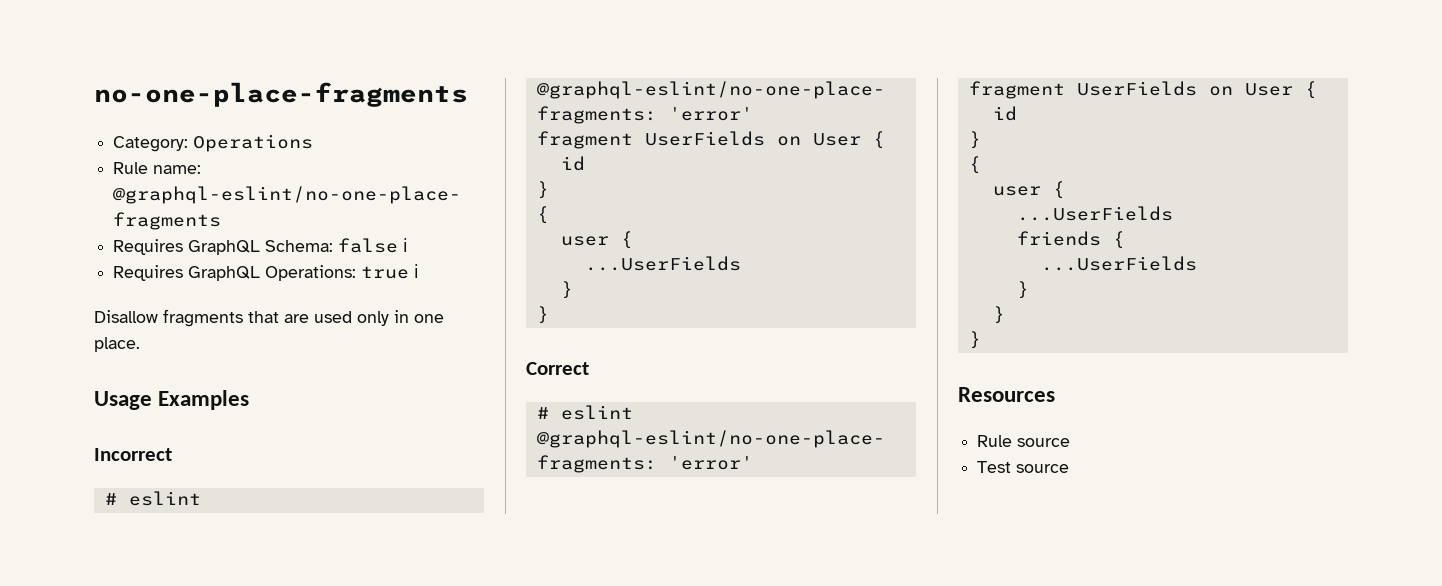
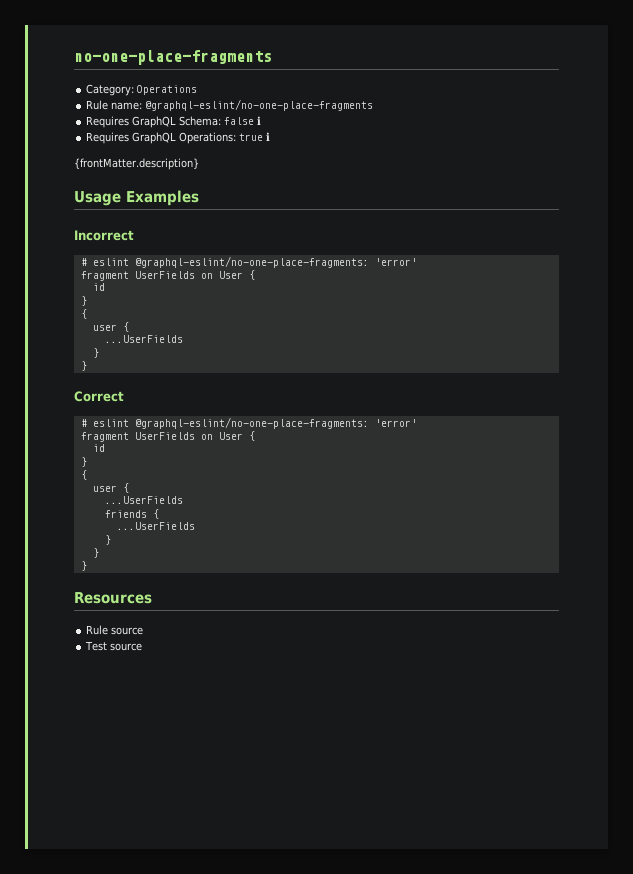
[94,309,444,327] [94,337,140,352] Disallow fragments that are used only in one place. -> [74,158,199,170] {frontMatter.description}

